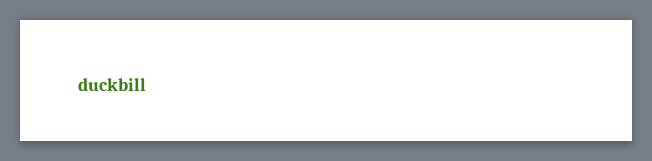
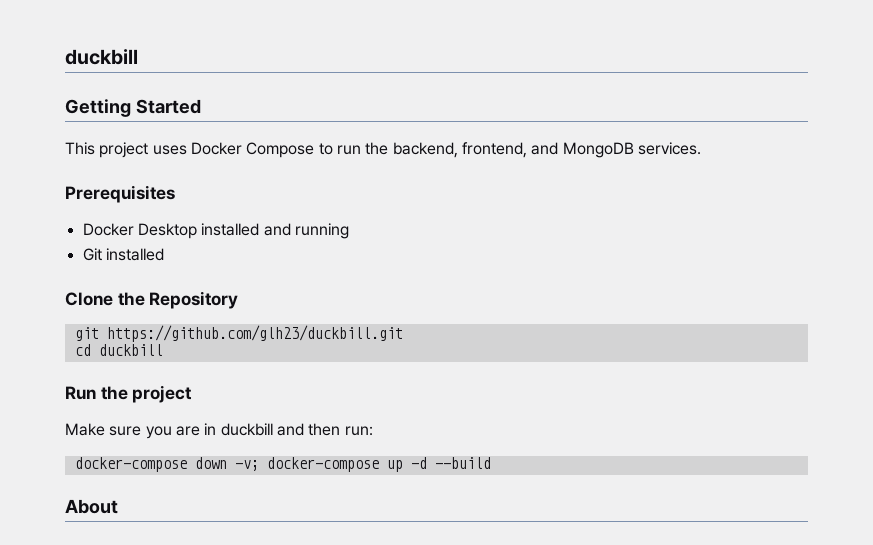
[78,78,146,91] duckbill -> [65,49,138,65] [65,99,201,117] [65,142,701,158] [65,185,175,203] [82,223,349,239] [82,248,164,261] [65,291,239,309] [74,325,403,342] [74,344,163,356] [65,385,193,403] [65,423,373,439] [74,457,491,472] [65,499,118,514] duckbill // Getting Started // This project uses Docker Compose to run the backend, frontend, and MongoDB services. // Prerequisites // Docker Desktop installed and running // Git installed // Clone the Repository // git https://github.com/glh23/duckbill.git // cd duckbill // Run the project // Make sure you are in duckbill and then run: // docker-compose down -v; docker-compose up -d --build // About

